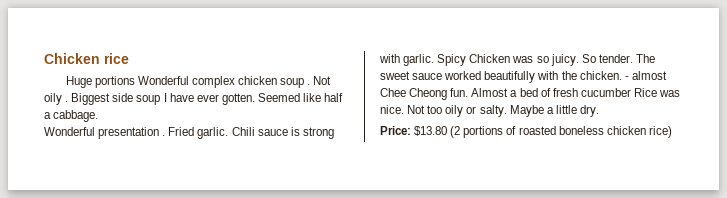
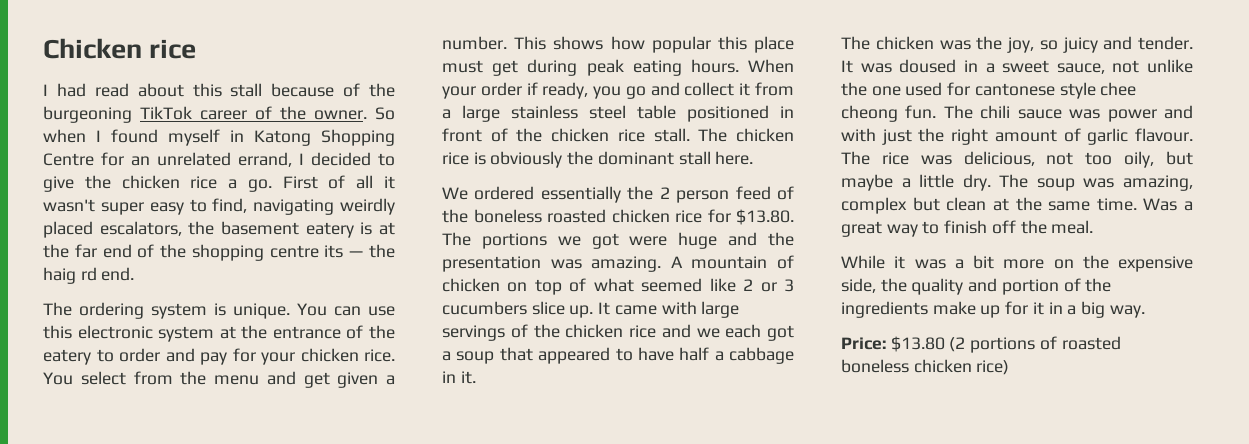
[65,76,332,88] [44,93,344,105] [44,110,99,122] [44,127,334,139] [379,54,655,66] [380,71,667,83] [380,88,681,100] [380,105,599,117] Huge portions Wonderful complex chicken soup . Not oily . Biggest side soup I have ever gotten. Seemed like half a cabbage. // Wonderful presentation . Fried garlic. Chili sauce is strong with garlic. Spicy Chicken was so juicy. So tender. The sweet sauce worked beautifully with the chicken. - almost Chee Cheong fun. Almost a bed of fresh cucumber Rice was nice. Not too oily or salty. Maybe a little dry. -> [43,83,395,97] [43,106,395,123] [43,129,395,146] [43,152,395,167] [43,175,395,192] [43,198,395,215] [43,221,395,238] [43,244,395,261] [43,267,135,284] [43,302,395,319] [43,325,395,342] [43,348,395,365] [43,371,395,388] [442,36,794,53] [442,59,794,76] [442,82,794,99] [442,105,794,122] [442,128,794,142] [442,151,754,168] [442,186,794,203] [442,209,794,225] [442,232,794,249] [442,255,794,272] [442,278,794,295] [442,301,740,318] [442,324,794,341] [442,347,794,364] [442,371,476,384] [841,36,1193,53] [841,59,1193,74] [841,82,1137,99] [841,105,1193,122] [841,128,1193,145] [841,151,1193,168] [841,174,1193,191] [841,197,1193,214] [841,220,1094,237] [841,255,1193,272] [841,278,1112,295] [841,301,1145,318] I had read about this stall because of the burgeoning TikTok career of the owner. So when I found myself in Katong Shopping Centre for an unrelated errand, I decided to give the chicken rice a go. First of all it wasn't super easy to find, navigating weirdly placed escalators, the basement eatery is at the far end of the shopping centre its — the haig rd end. // The ordering system is unique. You can use this electronic system at the entrance of the eatery to order and pay for your chicken rice. You select from the menu and get given a number. This shows how popular this place must get during peak eating hours. When your order if ready, you go and collect it from a large stainless steel table positioned in front of the chicken rice stall. The chicken rice is obviously the dominant stall here. // We ordered essentially the 2 person feed of the boneless roasted chicken rice for $13.80. The portions we got were huge and the presentation was amazing. A mountain of chicken on top of what seemed like 2 or 3 cucumbers slice up. It came with large servings of the chicken rice and we each got a soup that appeared to have half a cabbage in it. // The chicken was the joy, so juicy and tender. It was doused in a sweet sauce, not unlike the one used for cantonese style chee cheong fun. The chili sauce was power and with just the right amount of garlic flavour. The rice was delicious, not too oily, but maybe a little dry. The soup was amazing, complex but clean at the same time. Was a great way to finish off the meal. // While it was a bit more on the expensive side, the quality and portion of the ingredients make up for it in a big way.

